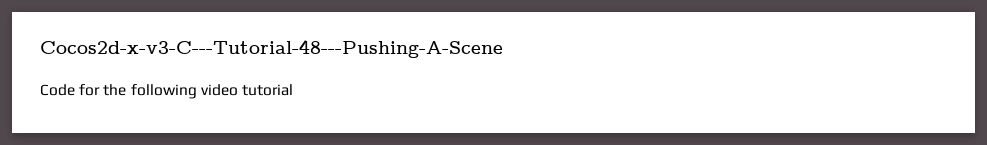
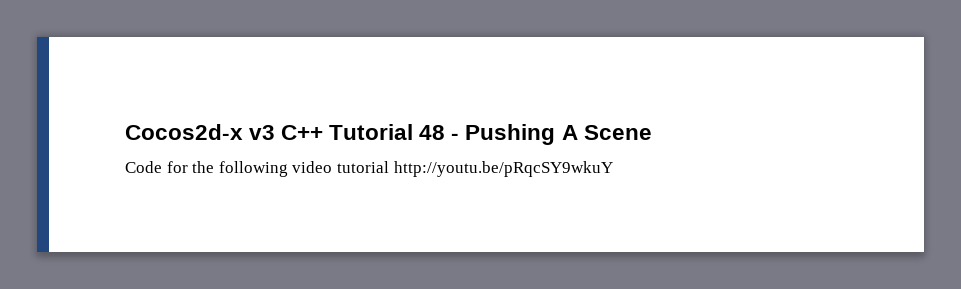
[40,39,503,58] Cocos2d-x-v3-C---Tutorial-48---Pushing-A-Scene -> [125,124,652,145] Cocos2d-x v3 C++ Tutorial 48 - Pushing A Scene
(293, 90) none -> [393,161,613,177] http://youtu.be/pRqcSY9wkuY

